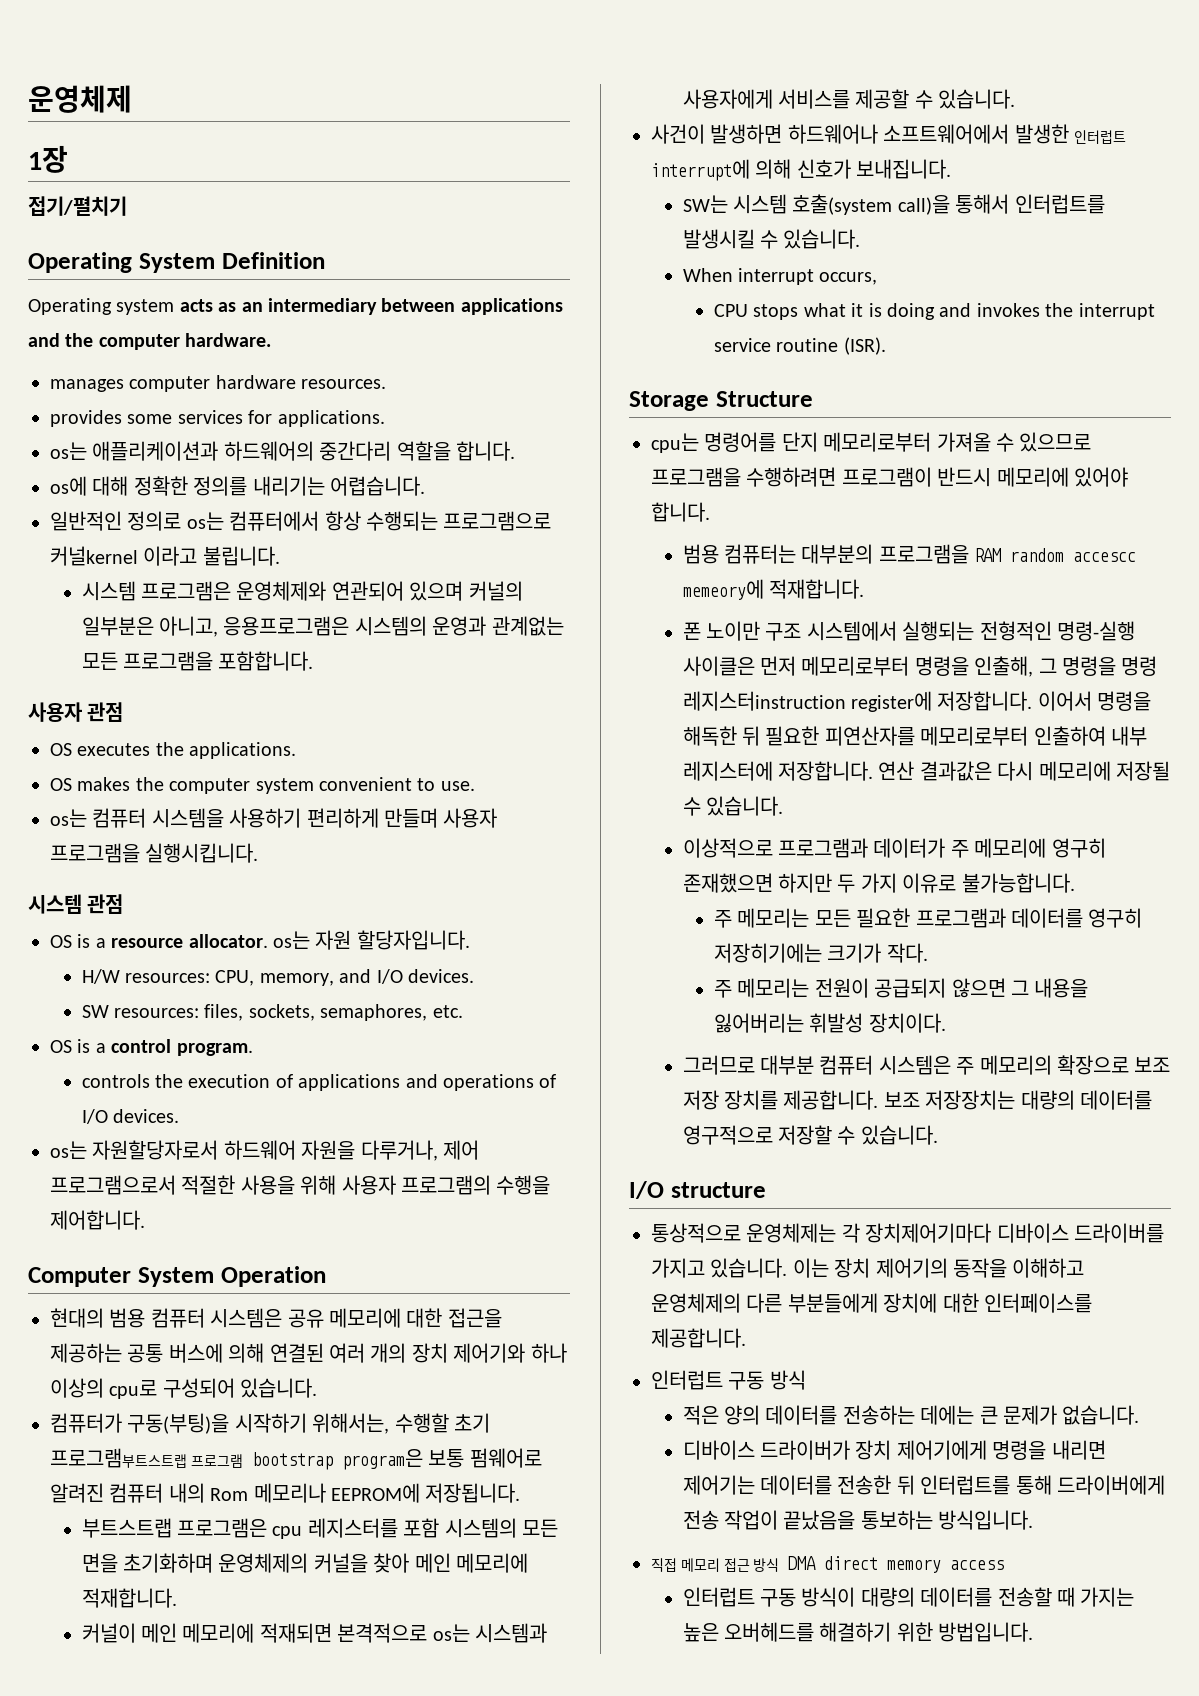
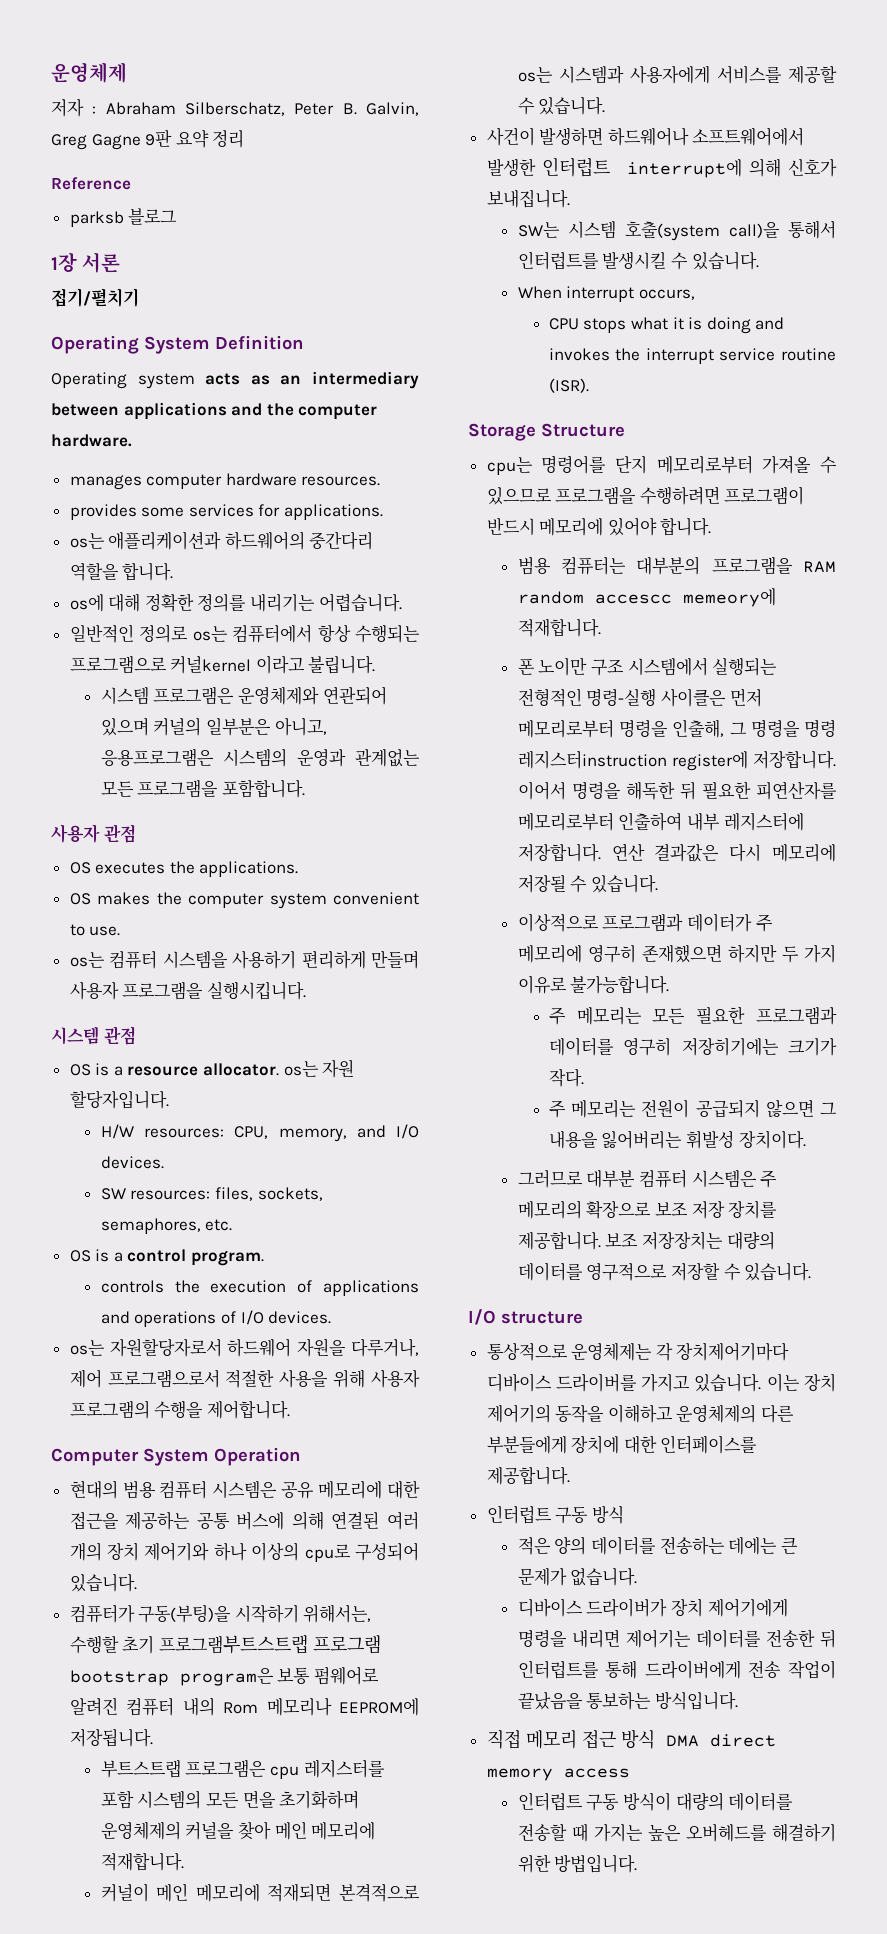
(132, 99) none -> [51,99,419,117] [51,129,245,150] [51,177,131,190] [69,208,178,227] // 저자 : Abraham Silberschatz, Peter B. Galvin, Greg Gagne 9판 요약 정리 // Reference // parksb 블로그
(68, 159) none -> [82,252,121,273] 서론

